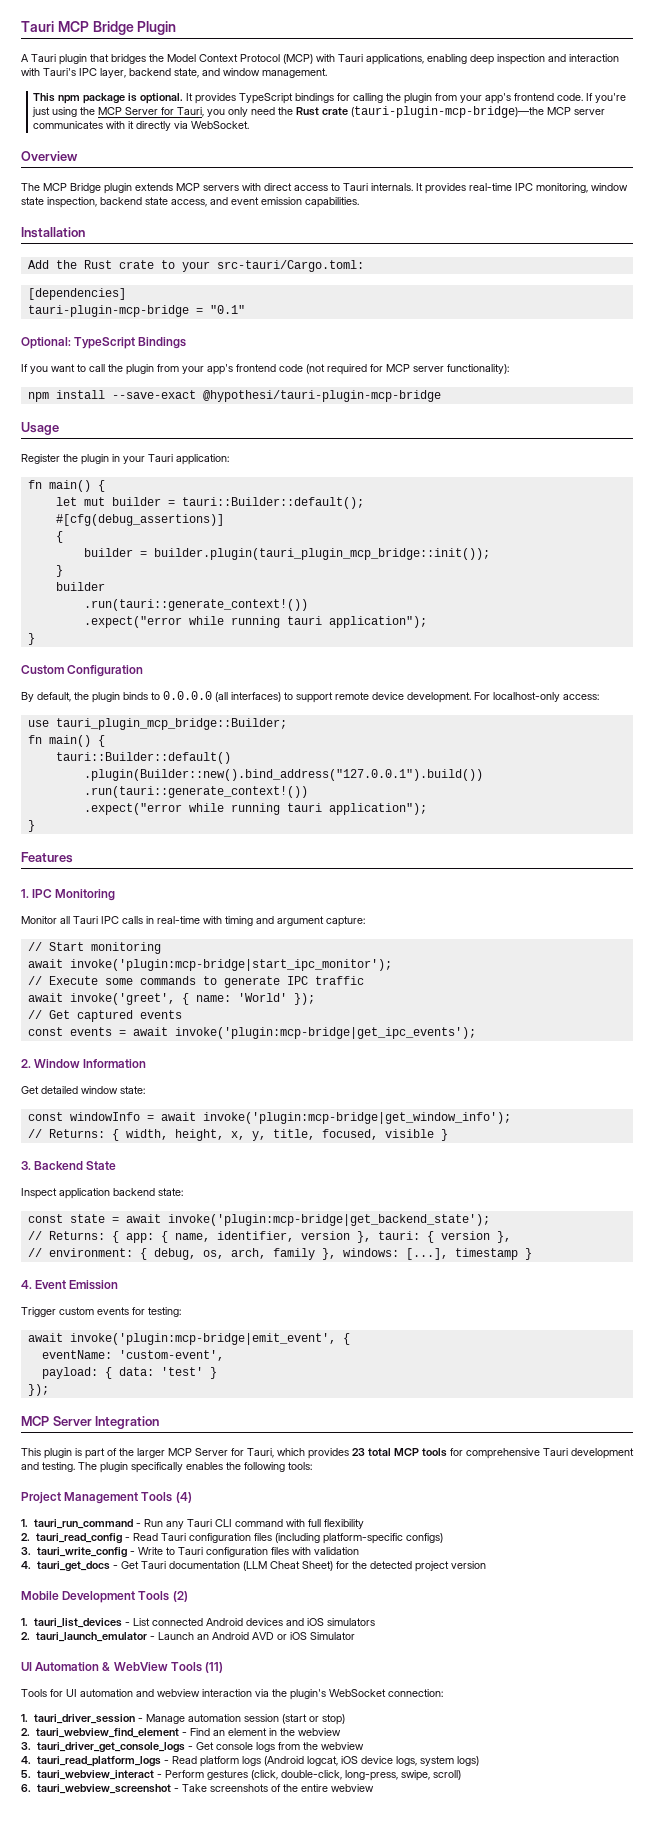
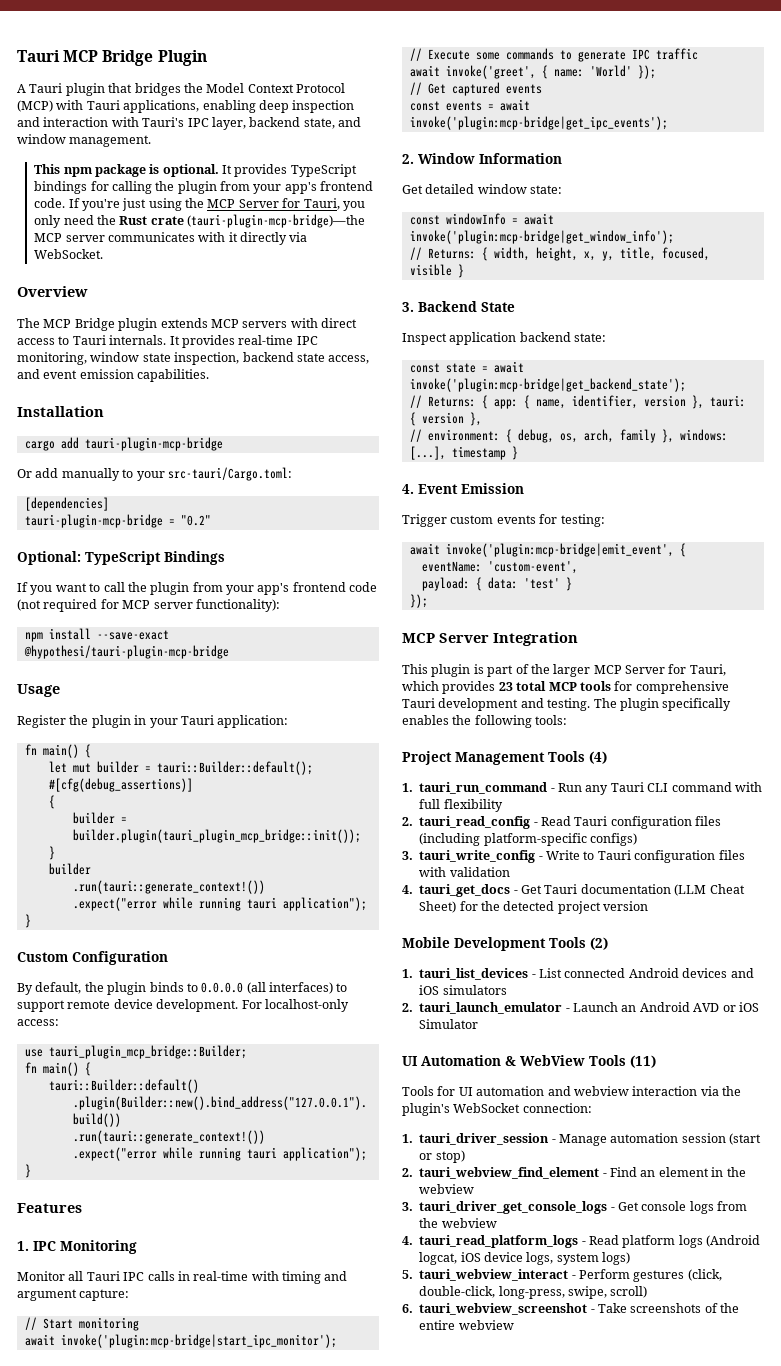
[27,260,154,269] Add the Rust crate -> [24,437,223,451] [17,468,120,481] cargo add tauri-plugin-mcp-bridge // Or add manually
[209,305,245,314] "0.1" -> [180,515,211,526] "0.2"

